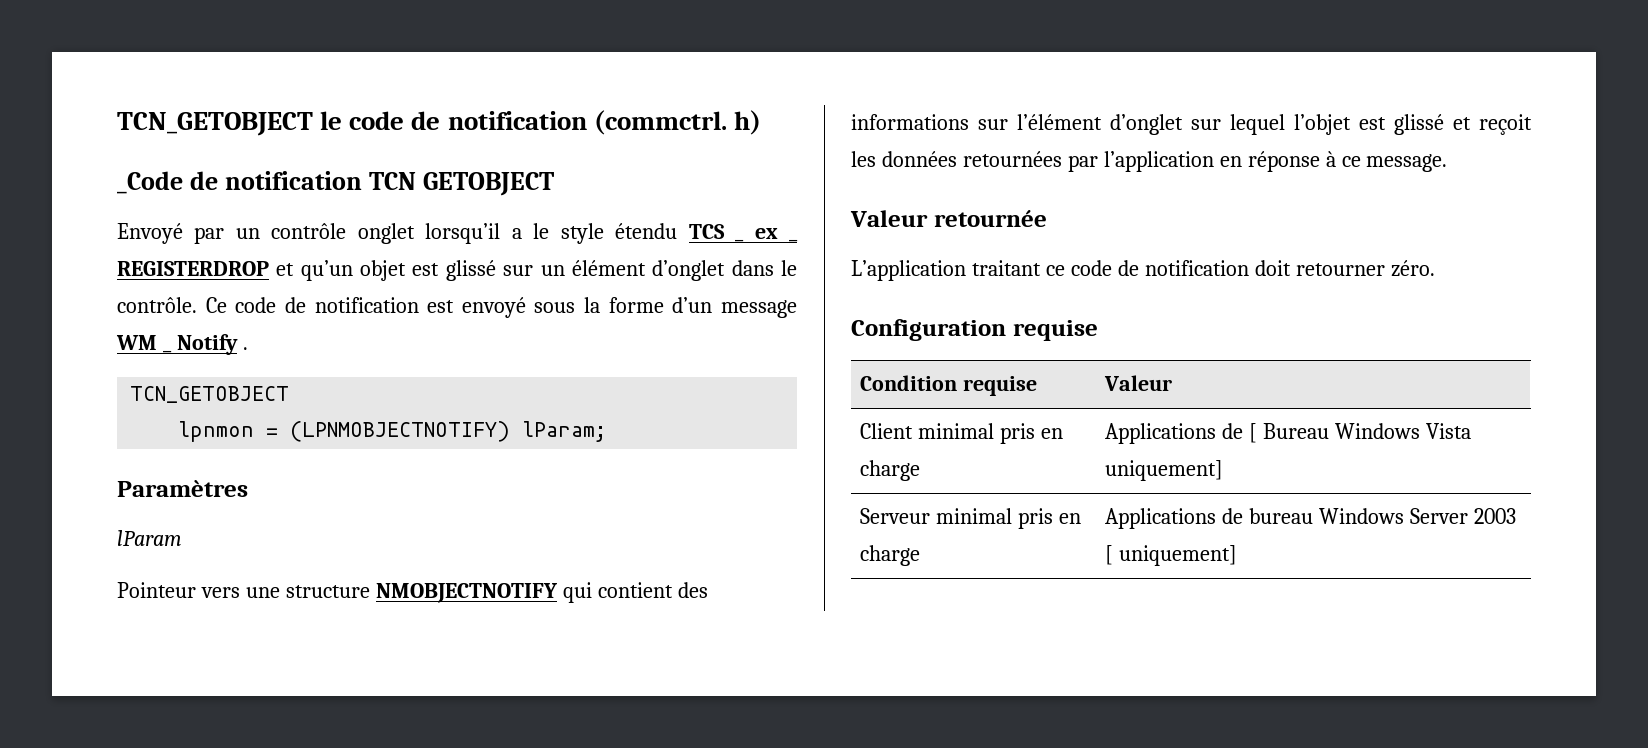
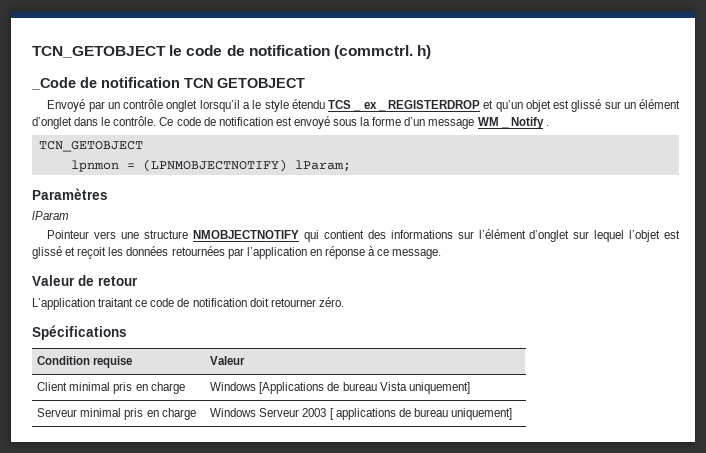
[933,210,1047,227] retournée -> [78,275,138,286] de retour
[851,319,1098,341] Configuration requise -> [32,325,127,340] Spécifications
[1105,423,1420,444] Applications de [ Bureau Windows -> [210,382,377,394] Windows [Applications de bureau
[1105,508,1516,529] [1105,545,1114,565] Applications de bureau Windows Server 2003 [ -> [210,408,448,420] Windows Serveur 2003 [ applications de bureau

